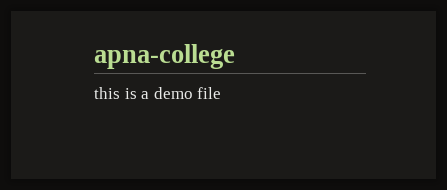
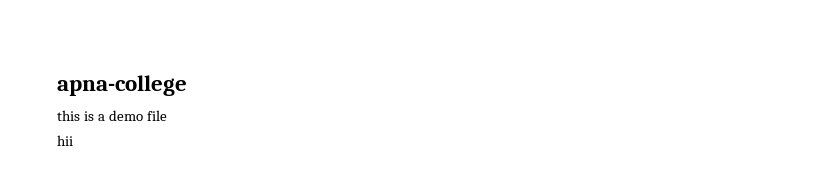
(222, 93) none -> [57,135,73,146] // hii

